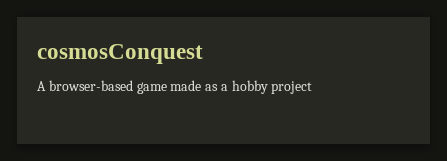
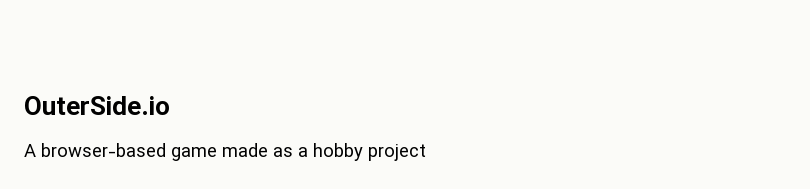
[37,44,203,64] cosmosConquest -> [24,96,170,115] OuterSide.io

